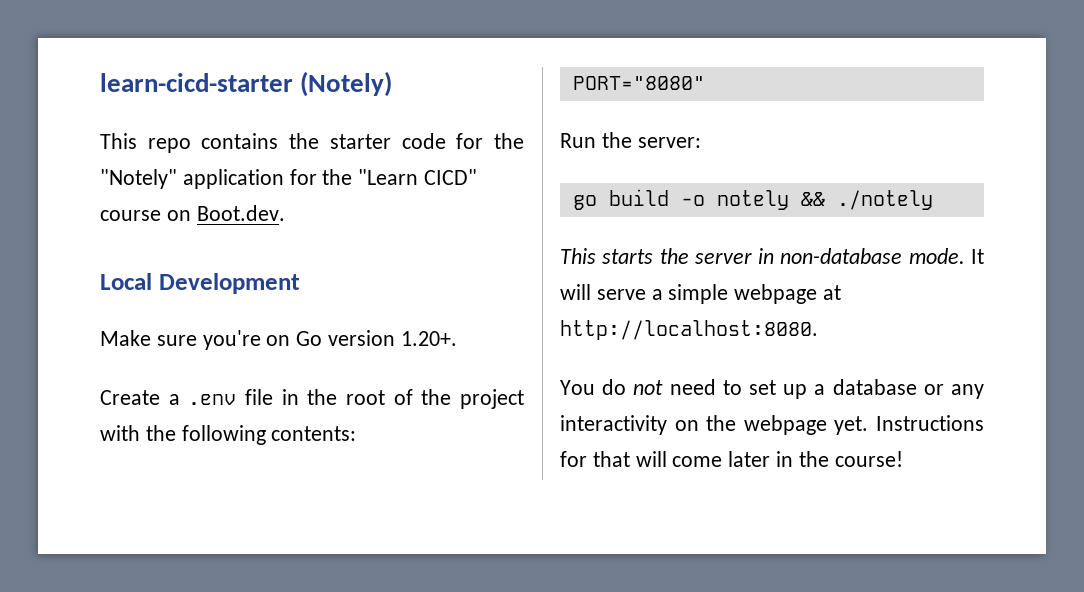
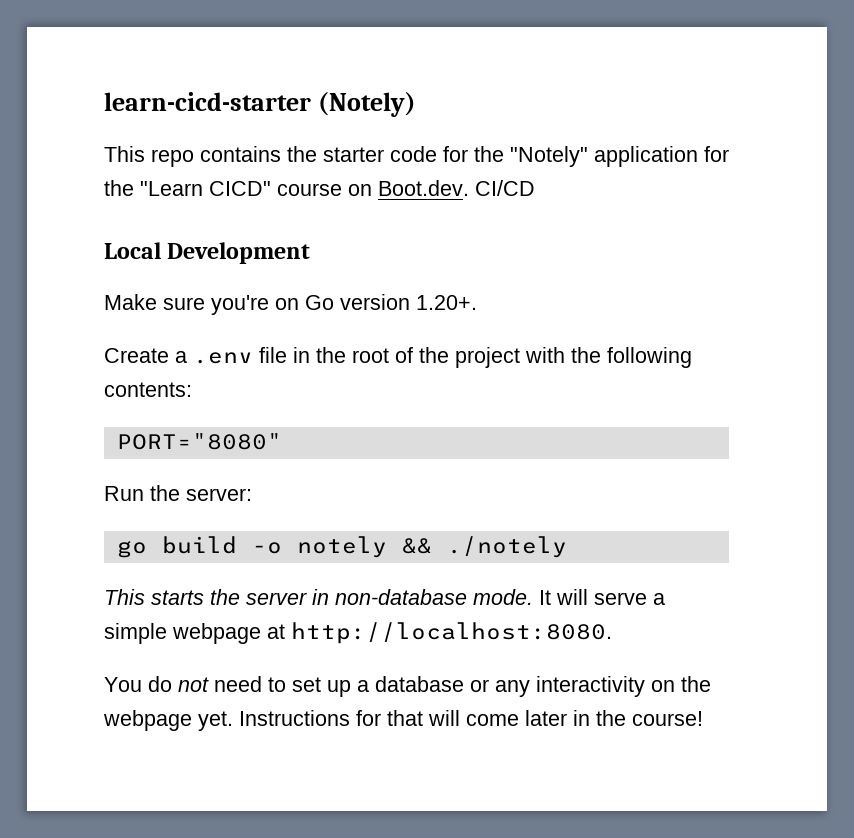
(285, 213) none -> [475,180,535,196] CI/CD

